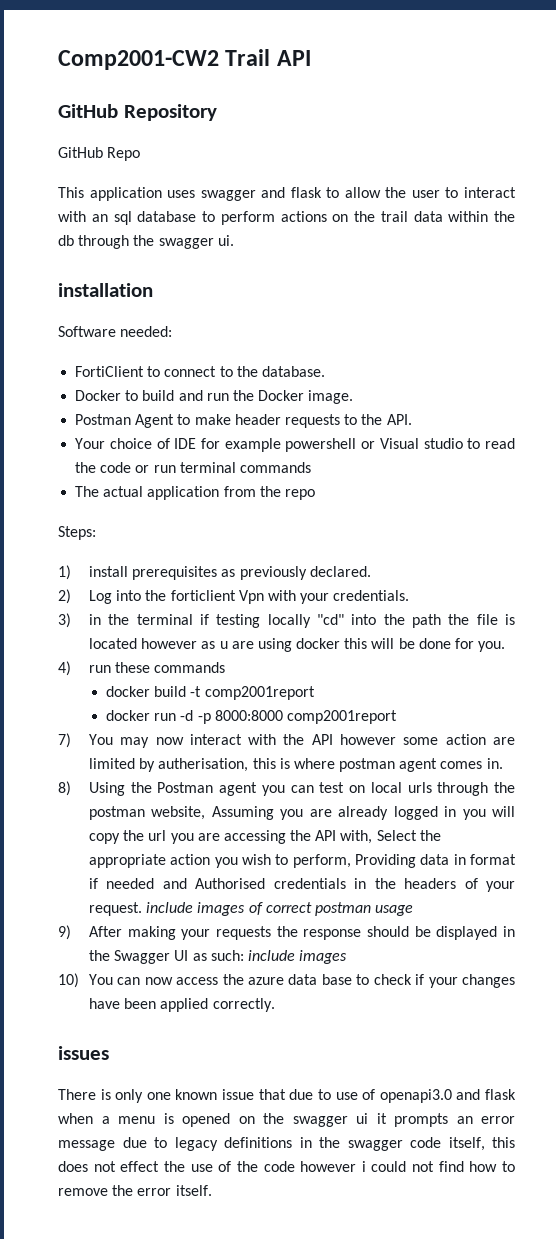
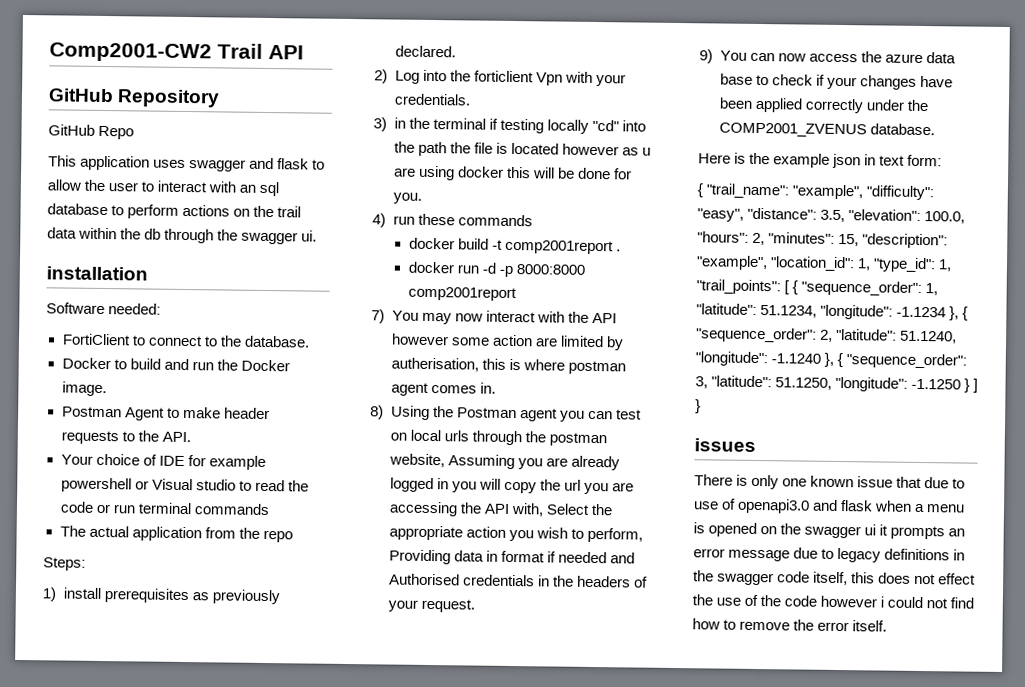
(315, 693) none -> [616,249,622,252] .
[146,902,414,916] [58,925,515,940] [88,950,348,964] [58,973,79,988] include images of correct postman usage // 9) After making your requests the response should be displayed in the Swagger UI as such: include images // 10) -> [699,49,713,64] // 9)
[212,998,275,1012] correctly. -> [804,98,929,114] [718,122,935,138] [698,152,943,169] [697,183,935,201] [697,207,966,224] [697,231,949,249] [696,255,953,273] [696,279,939,297] [696,303,969,321] [696,327,958,344] [695,351,968,369] [695,375,979,393] [695,399,701,414] correctly under the COMP2001_ZVENUS database. // Here is the example json in text form: // { "trail_name": "example", "difficulty": "easy", "distance": 3.5, "elevation": 100.0, "hours": 2, "minutes": 15, "description": "example", "location_id": 1, "type_id": 1, "trail_points": [ { "sequence_order": 1, "latitude": 51.1234, "longitude": -1.1234 }, { "sequence_order": 2, "latitude": 51.1240, "longitude": -1.1240 }, { "sequence_order": 3, "latitude": 51.1250, "longitude": -1.1250 } ] }

